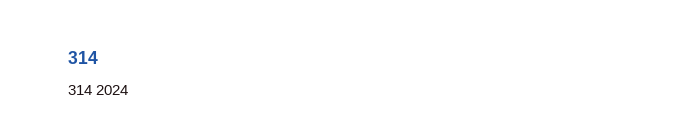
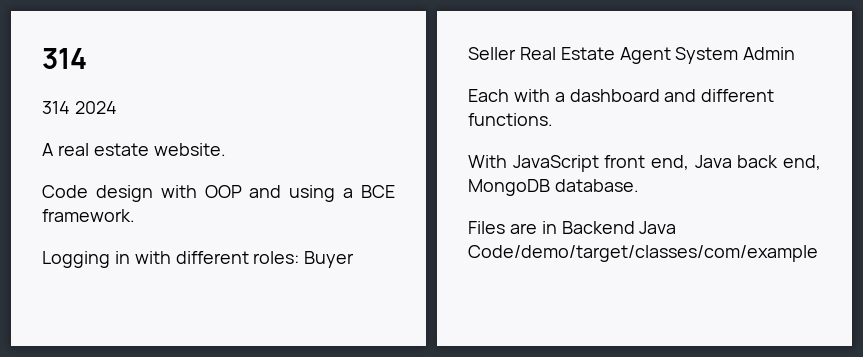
(129, 90) none -> [42,143,226,156] [42,185,395,202] [42,209,135,222] [42,251,355,268] [468,47,796,64] [468,89,775,102] [468,113,553,126] [468,155,822,172] [468,179,639,196] [468,221,677,234] [468,245,818,262] // A real estate website. // Code design with OOP and using a BCE framework. // Logging in with different roles: Buyer Seller Real Estate Agent System Admin // Each with a dashboard and different functions. // With JavaScript front end, Java back end, MongoDB database. // Files are in Backend Java Code/demo/target/classes/com/example

